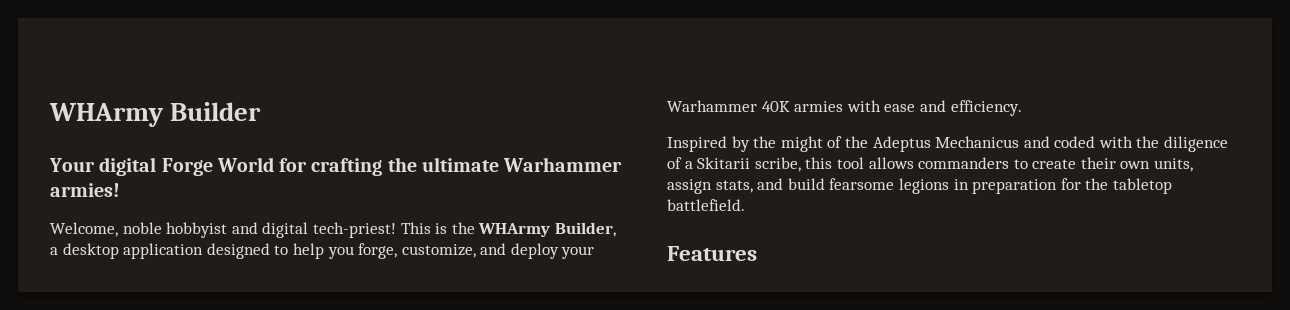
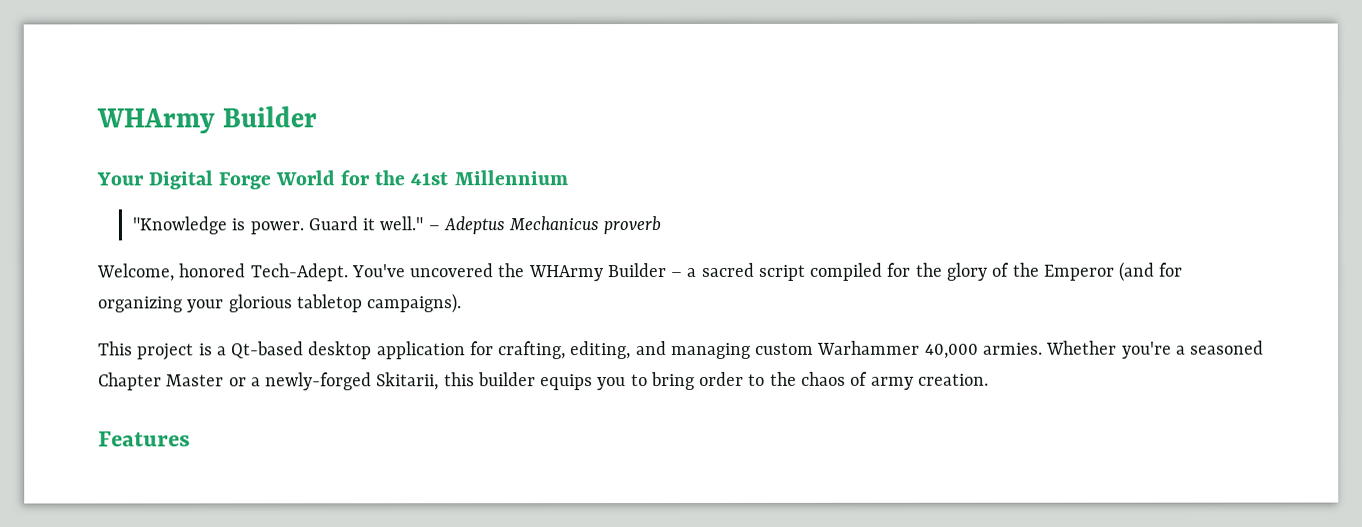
[99,157,157,176] digital -> [148,170,214,190] Digital
[311,157,623,176] [50,183,120,197] [50,222,616,238] [50,243,595,259] [667,100,1022,116] [667,136,1229,152] [667,157,1194,172] [667,178,1172,194] [667,199,745,211] crafting the ultimate Warhammer armies! // Welcome, noble hobbyist and digital tech-priest! This is the WHArmy Builder, a desktop application designed to help you forge, customize, and deploy your Warhammer 40K armies with ease and efficiency. // Inspired by the might of the Adeptus Mechanicus and coded with the diligence of a Skitarii scribe, this tool allows commanders to create their own units, assign stats, and build fearsome legions in preparation for the tabletop battlefield. -> [374,170,568,186] [132,216,662,235] [96,261,1184,282] [98,293,463,314] [98,340,1265,361] [98,371,989,391] the 41st Millennium // "Knowledge is power. Guard it well." – Adeptus Mechanicus proverb // Welcome, honored Tech-Adept. You've uncovered the WHArmy Builder – a sacred script compiled for the glory of the Emperor (and for organizing your glorious tabletop campaigns). // This project is a Qt-based desktop application for crafting, editing, and managing custom Warhammer 40,000 armies. Whether you're a seasoned Chapter Master or a newly-forged Skitarii, this builder equips you to bring order to the chaos of army creation.

